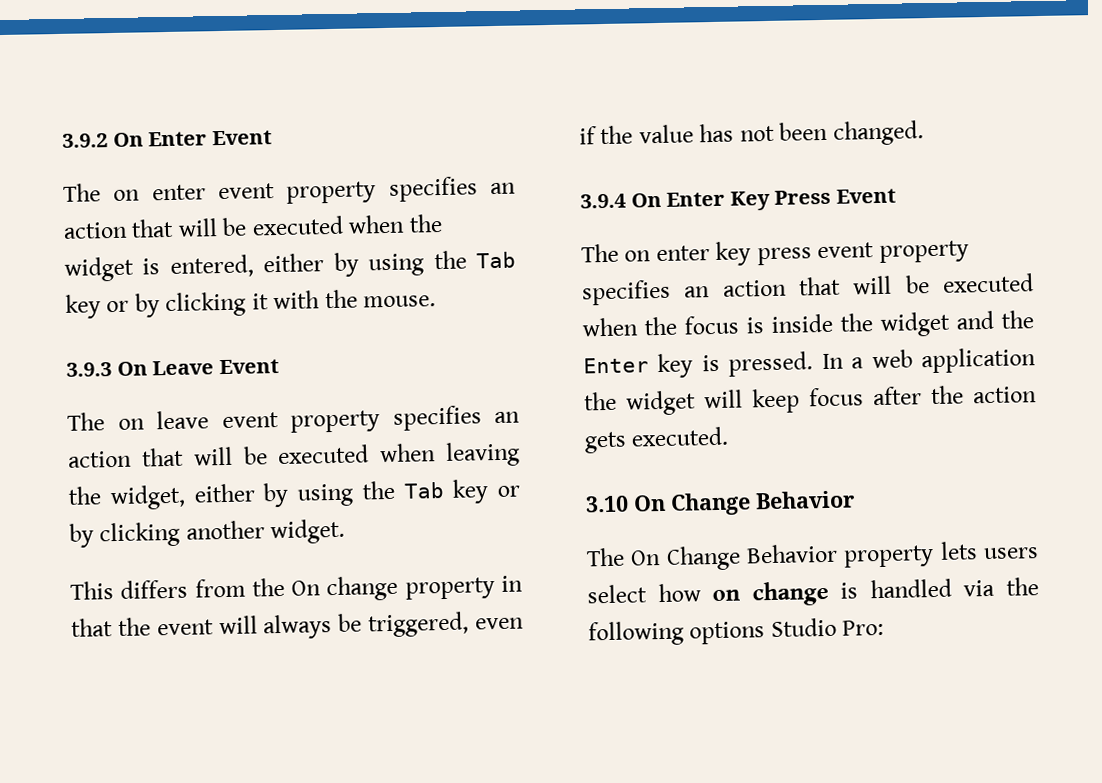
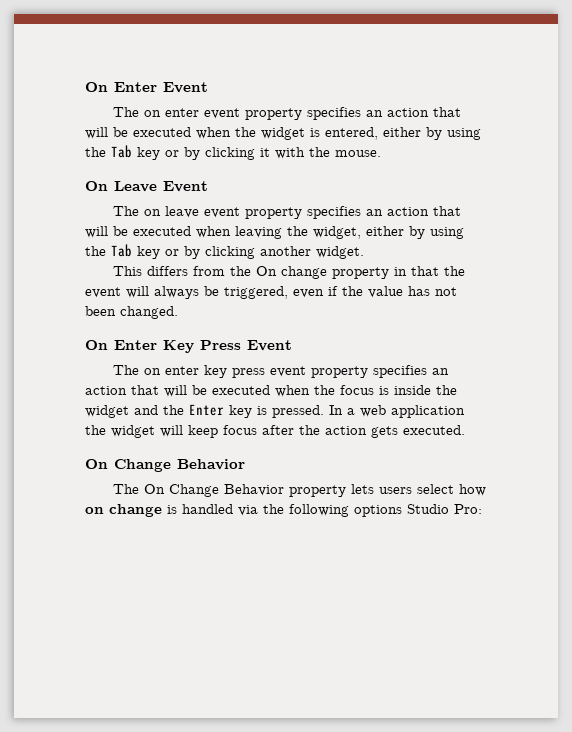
[62,133,108,148] 3.9.2 -> (85, 87) none
[66,362,112,377] 3.9.3 -> (381, 153) none
[580,193,627,209] 3.9.4 -> (178, 312) none
[585,495,629,513] 3.10 -> (465, 430) none

